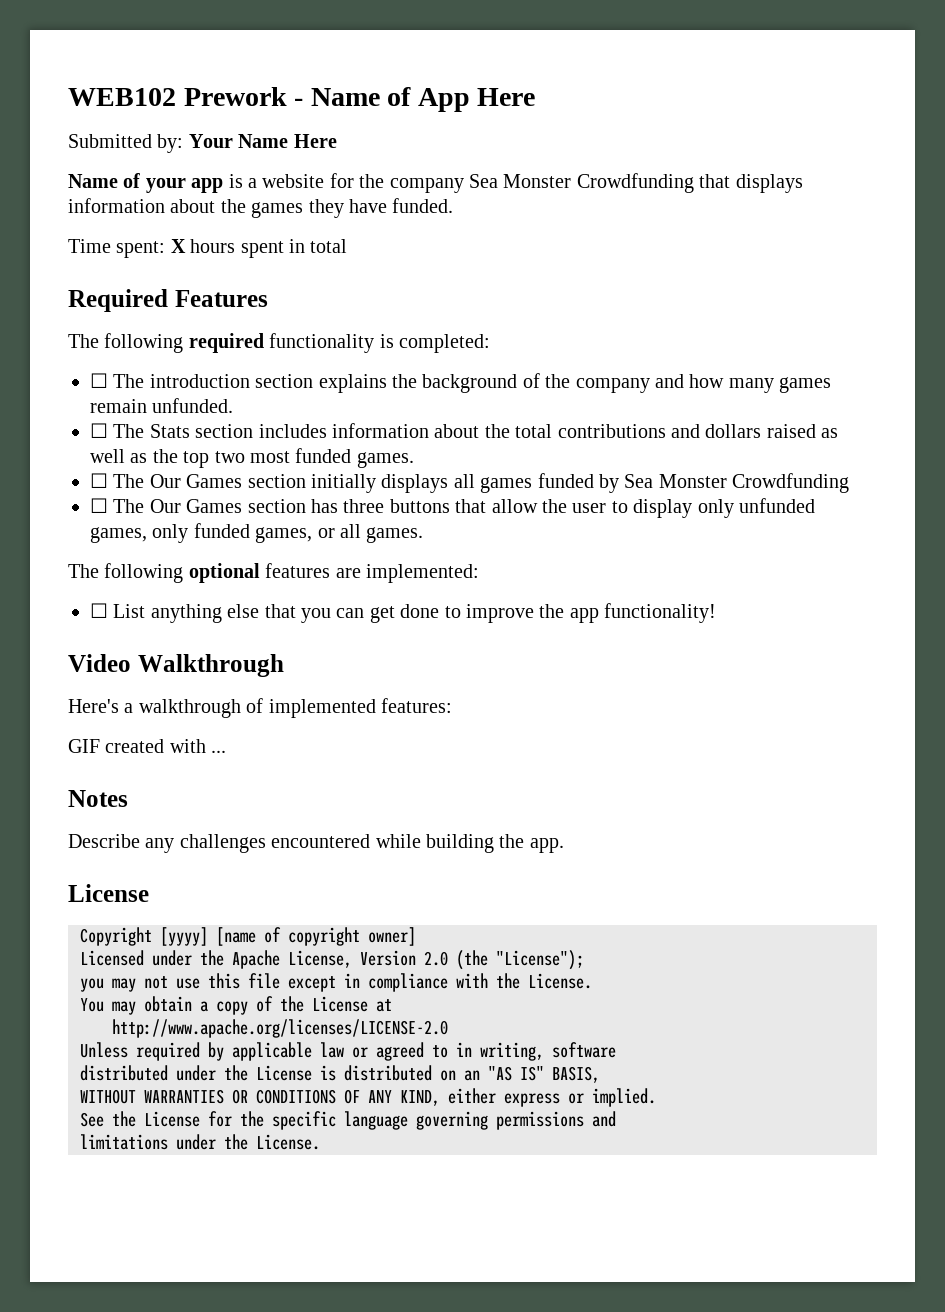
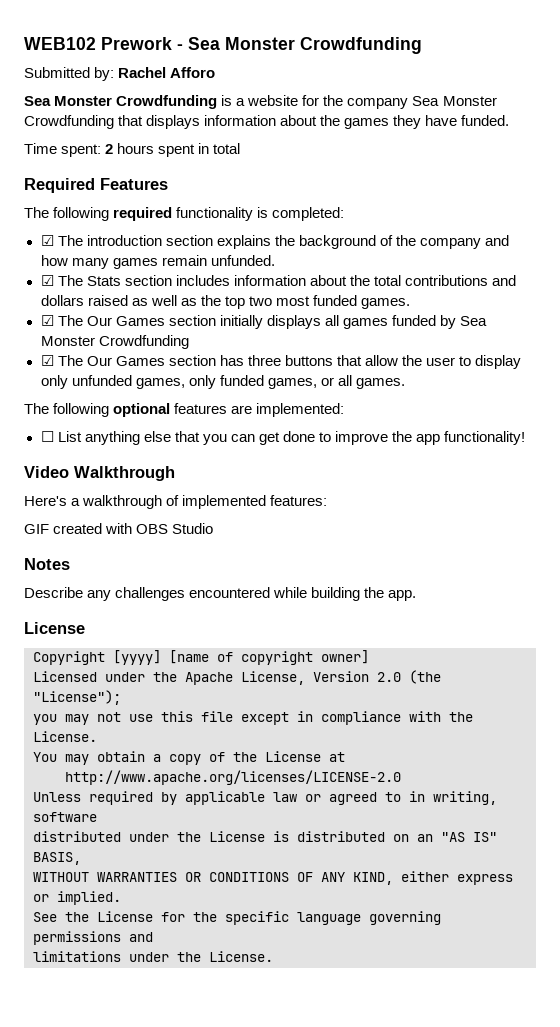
[310,87,536,112] [68,134,337,153] [68,173,224,193] Name of App Here // Submitted by: Your Name Here // Name of your app -> [188,37,422,54] [24,67,216,81] [24,95,218,109] Sea Monster Crowdfunding // Submitted by: Rachel Afforo // Sea Monster Crowdfunding
[170,239,186,253] X -> [105,144,114,154] 2
[90,373,108,388] ☐ -> [40,235,54,246] ☑
[90,423,108,438] ☐ -> [40,275,54,286] ☑
[90,473,108,488] ☐ -> [40,315,54,326] ☑
[90,498,108,513] ☐ -> [40,355,54,366] ☑
[211,750,227,753] ... -> [136,523,214,534] OBS Studio

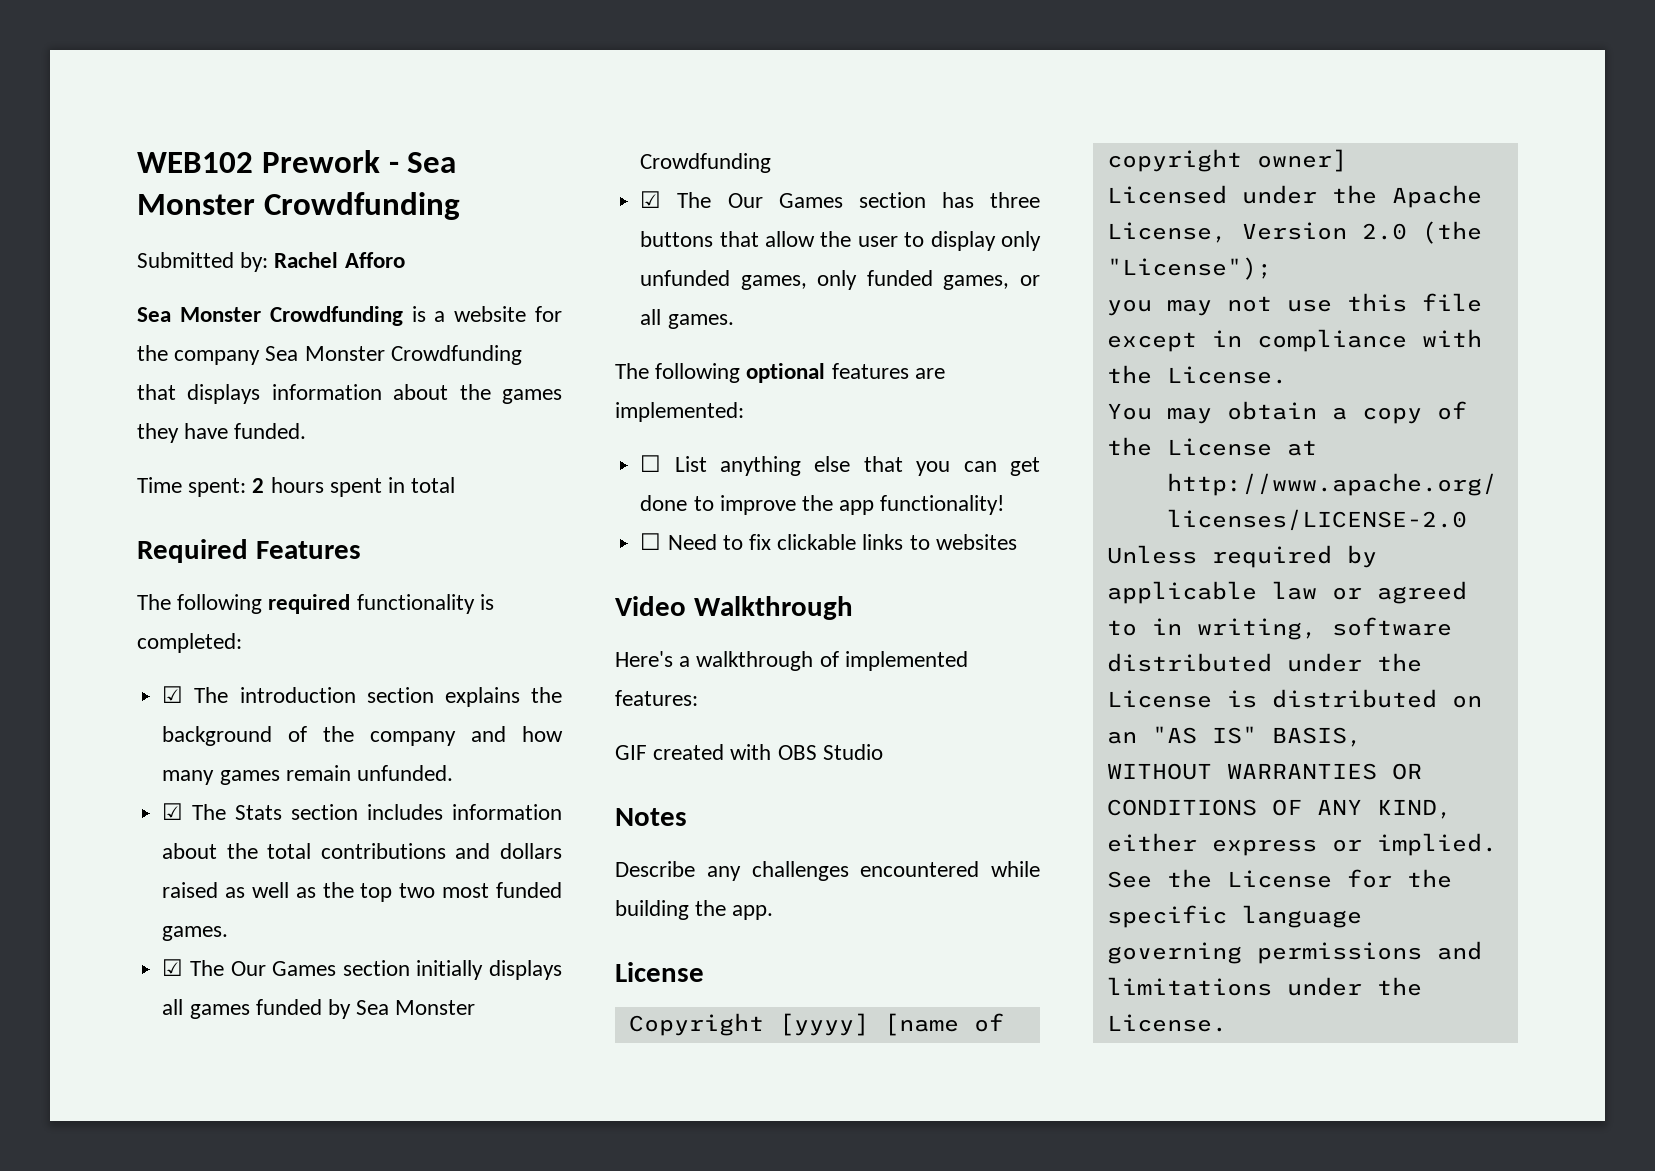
(526, 438) none -> [640,533,1017,550] // ☐ Need to fix clickable links to websites

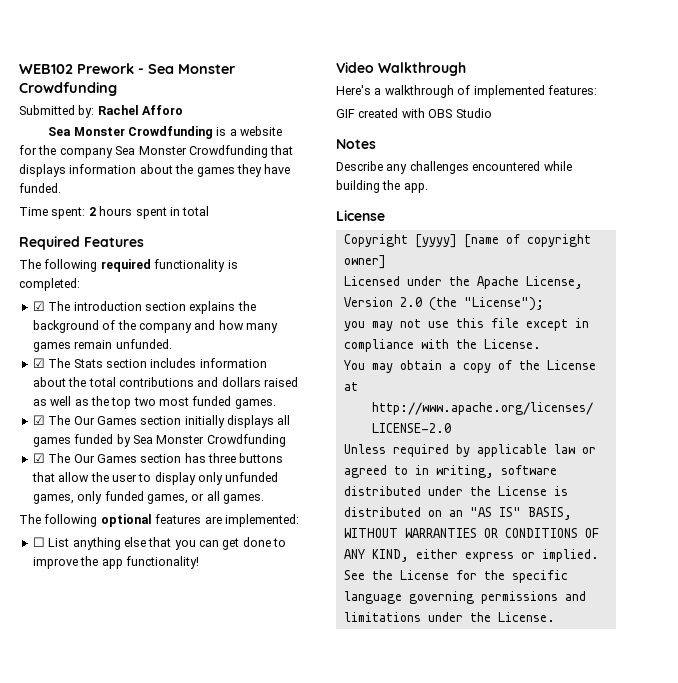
[640,533,1017,550] // ☐ Need to fix clickable links to websites -> (199, 562) none

